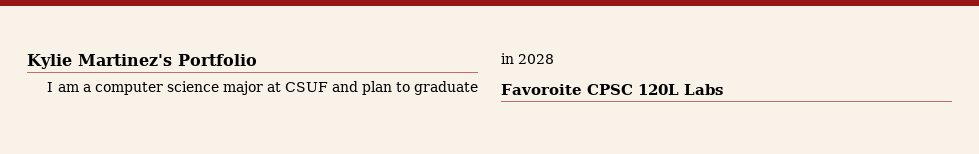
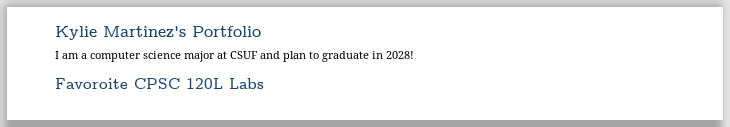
[518,54,554,64] 2028 -> [386,51,414,59] 2028!

